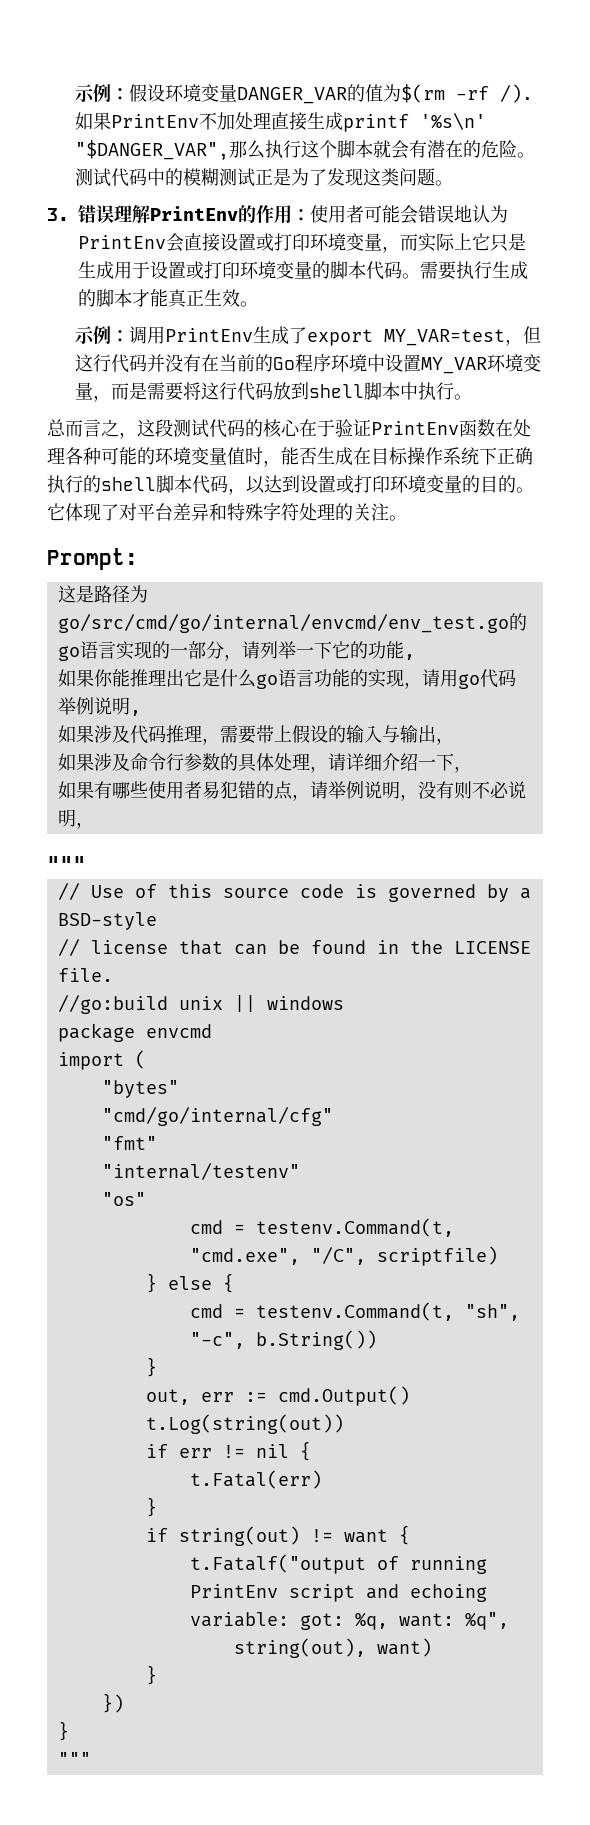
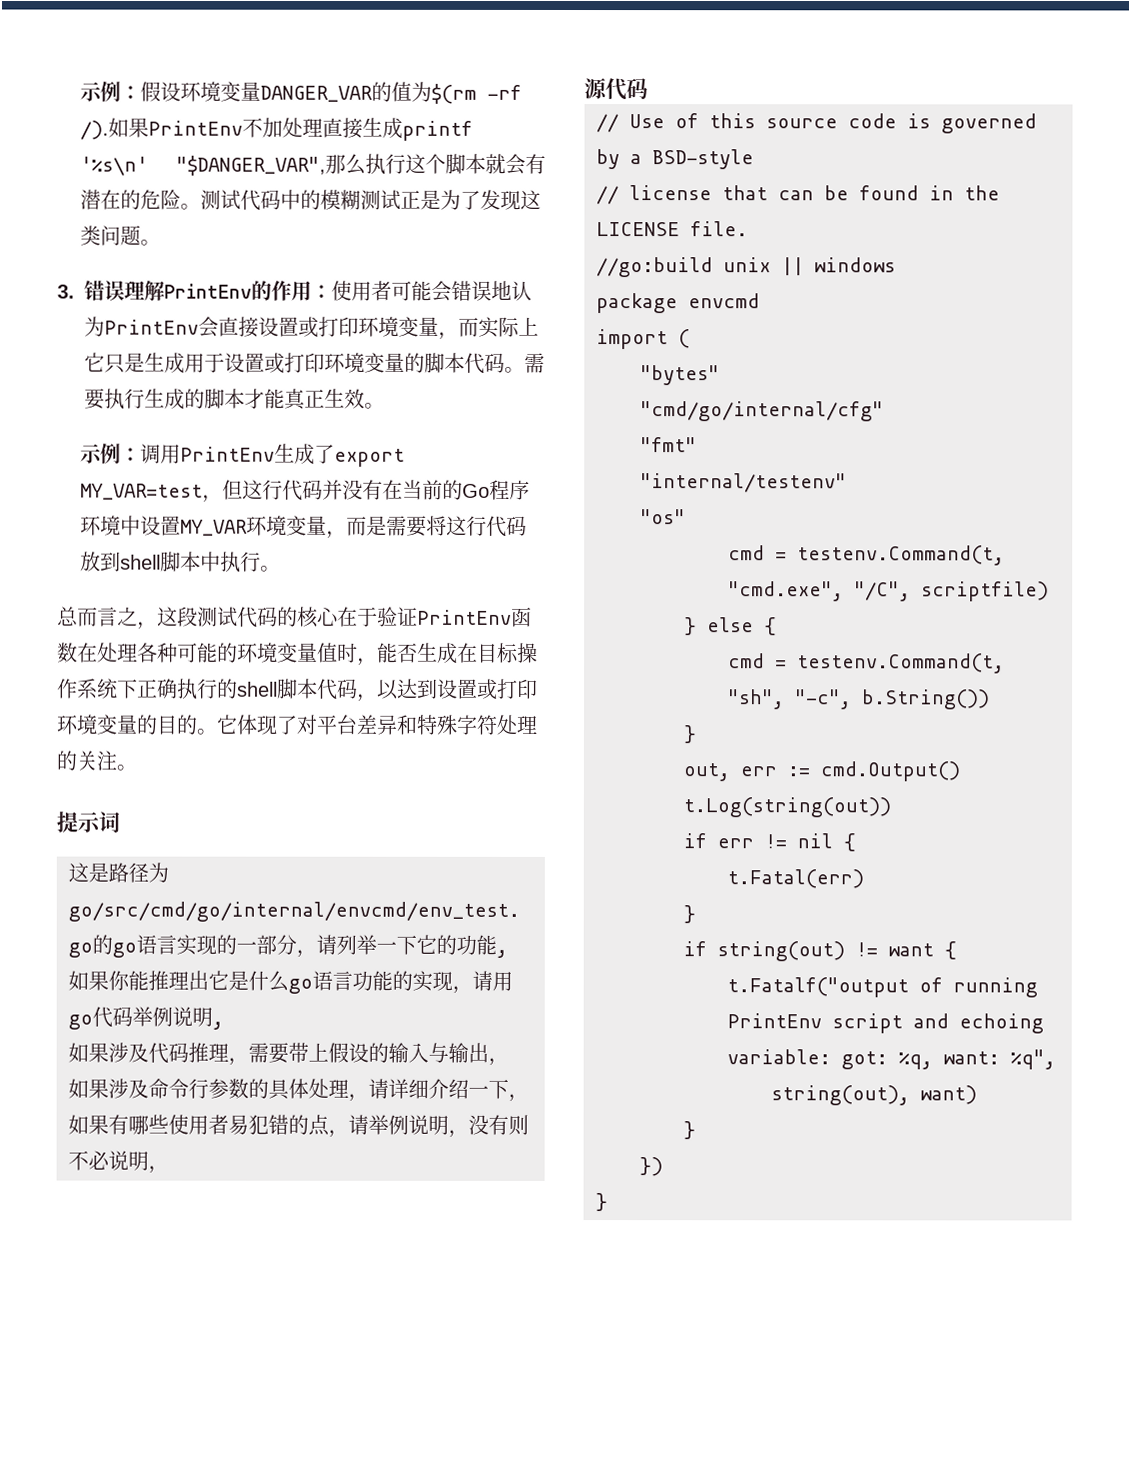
[47,548,138,570] Prompt: -> [56,811,120,833] 提示词
[47,856,86,871] """ -> [584,78,648,101] 源代码
[57,1752,91,1766] // """ -> (608, 1202) none

